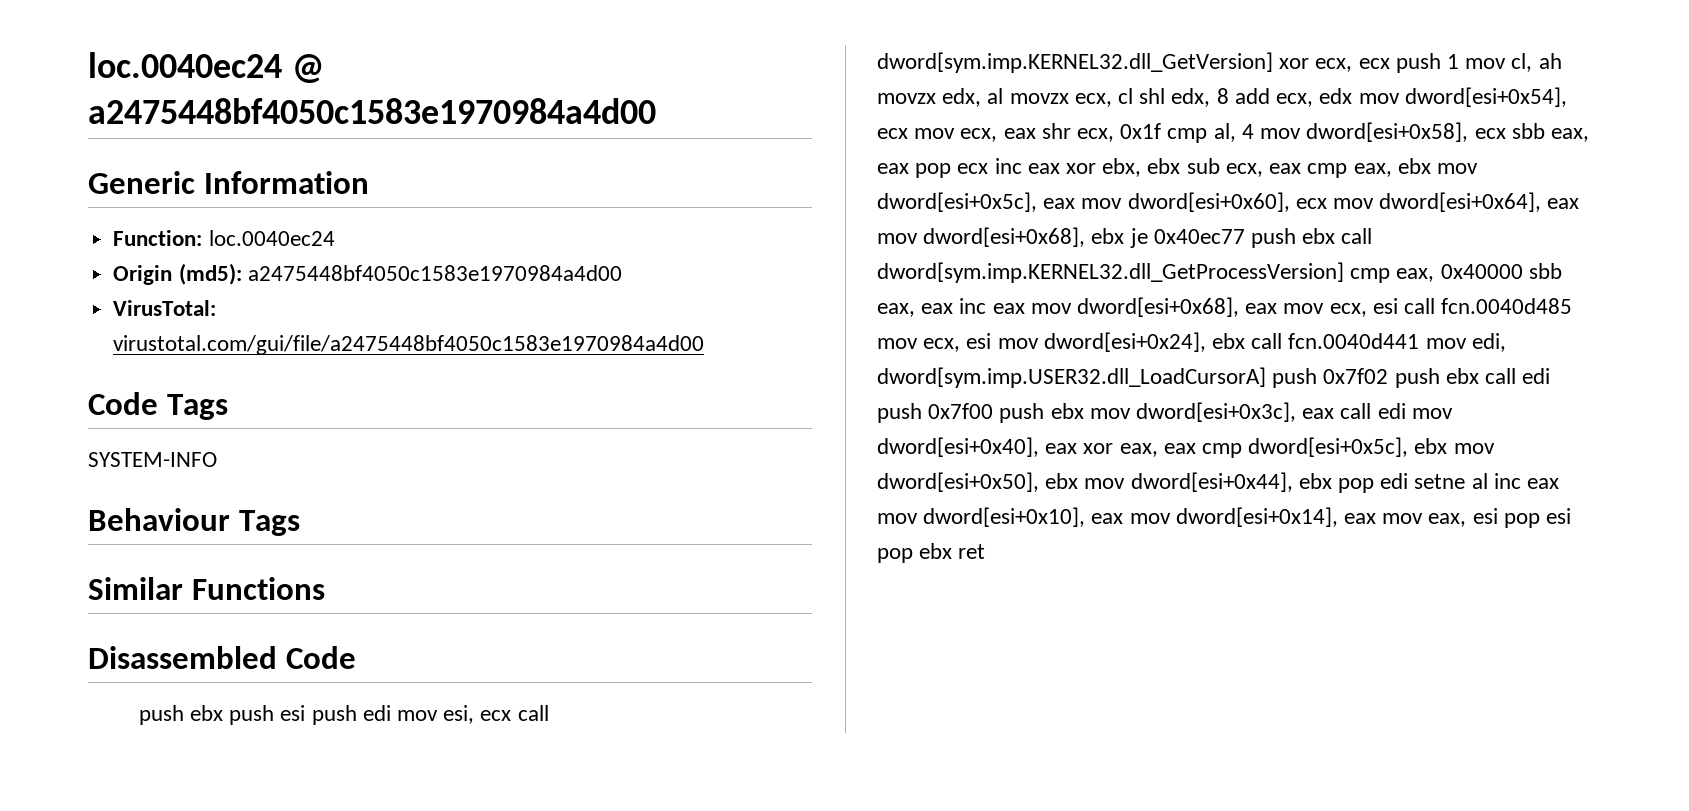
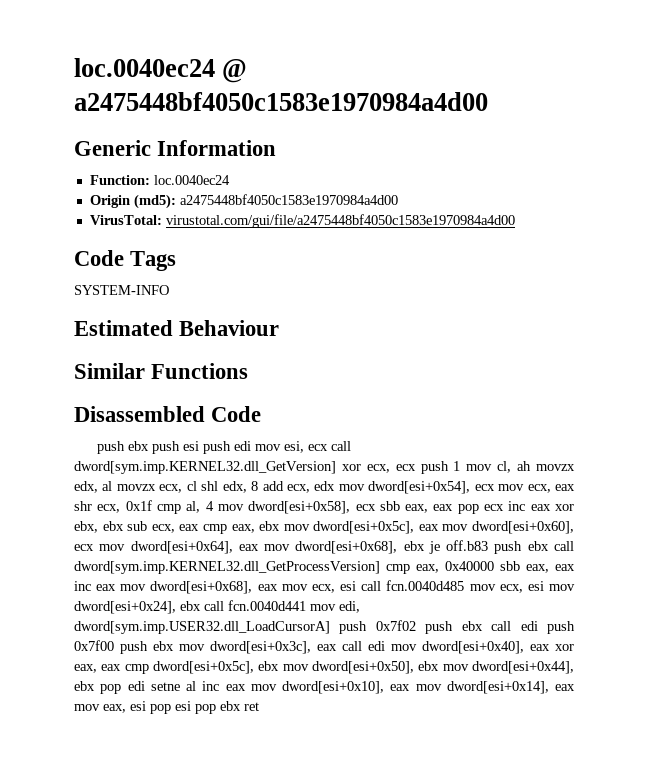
(217, 459) none -> [74,320,173,336] Estimated
[238,510,300,536] Tags -> (280, 328) none
[1153,229,1245,244] 0x40ec77 -> [446,540,489,551] off.b83

